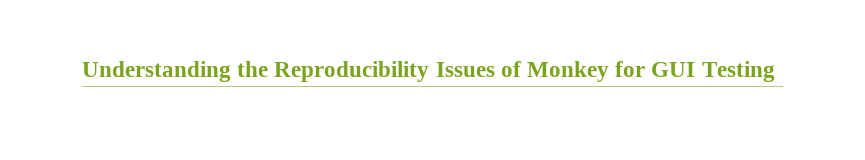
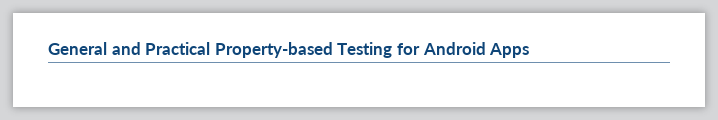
[82,61,775,82] Understanding the Reproducibility Issues of Monkey for GUI Testing -> [48,42,530,58] General and Practical Property-based Testing for Android Apps

